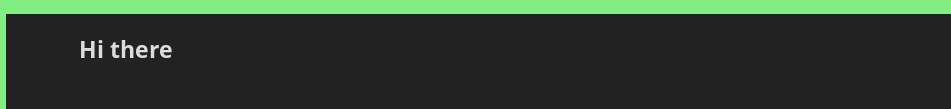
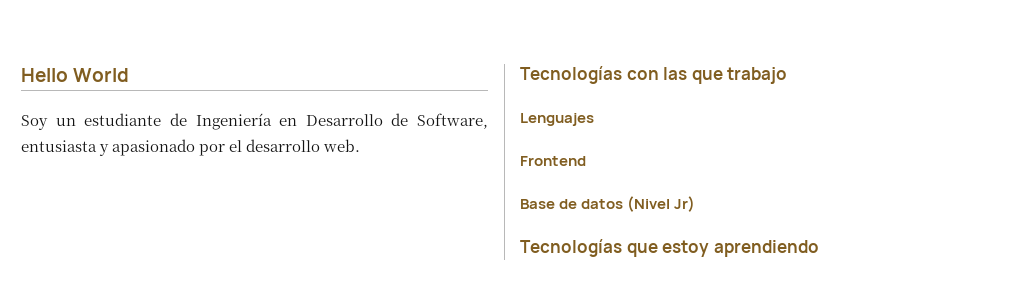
[79,40,174,58] Hi there -> [21,68,130,82] [21,113,488,130] [21,139,361,156] [520,66,788,84] [520,113,594,126] [520,156,586,166] [520,196,696,212] [520,239,819,257] Hello World // Soy un estudiante de Ingeniería en Desarrollo de Software, entusiasta y apasionado por el desarrollo web. // Tecnologías con las que trabajo // Lenguajes // Frontend // Base de datos (Nivel Jr) // Tecnologías que estoy aprendiendo

